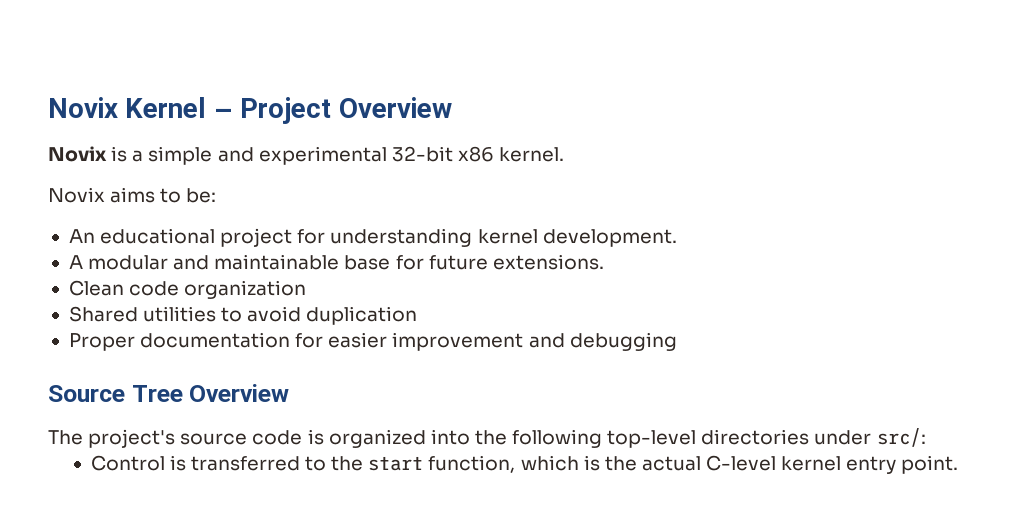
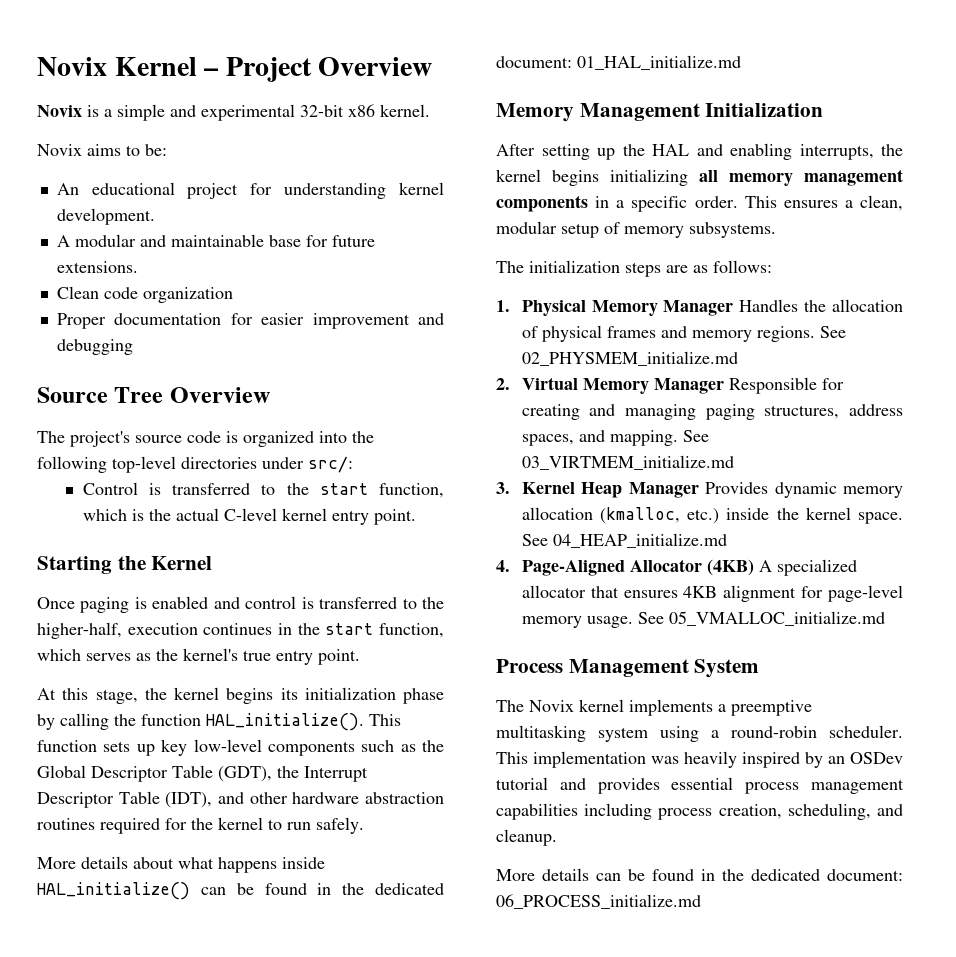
[68,306,418,325] // Shared utilities to avoid duplication -> (233, 295) none
(959, 464) none -> [37,556,213,574] [37,596,445,613] [37,622,445,639] [37,648,360,665] [37,687,444,704] [37,713,401,731] [37,739,444,756] [37,765,368,782] [37,791,444,808] [37,817,364,834] [37,856,325,873] [37,882,444,900] [496,55,741,70] [496,103,824,122] [496,143,903,160] [496,169,903,186] [496,195,903,212] [496,221,776,238] [496,260,772,277] [496,299,903,316] [521,325,846,342] [521,351,738,366] [496,377,844,394] [521,404,903,420] [521,430,709,446] [521,455,734,470] [496,482,903,498] [521,507,903,524] [521,533,727,548] [496,559,857,576] [521,585,903,602] [521,611,885,628] [496,659,760,678] [496,699,812,716] [496,725,903,742] [496,751,903,768] [496,777,904,794] [496,803,903,820] [496,829,557,846] [496,868,903,881] [496,894,701,909] // Starting the Kernel // Once paging is enabled and control is transferred to the higher-half, execution continues in the start function, which serves as the kernel's true entry point. // At this stage, the kernel begins its initialization phase by calling the function HAL_initialize(). This function sets up key low-level components such as the Global Descriptor Table (GDT), the Interrupt Descriptor Table (IDT), and other hardware abstraction routines required for the kernel to run safely. // More details about what happens inside HAL_initialize() can be found in the dedicated document: 01_HAL_initialize.md // Memory Management Initialization // After setting up the HAL and enabling interrupts, the kernel begins initializing all memory management components in a specific order. This ensures a clean, modular setup of memory subsystems. // The initialization steps are as follows: // 1. Physical Memory Manager Handles the allocation of physical frames and memory regions. See 02_PHYSMEM_initialize.md // 2. Virtual Memory Manager Responsible for creating and managing paging structures, address spaces, and mapping. See 03_VIRTMEM_initialize.md // 3. Kernel Heap Manager Provides dynamic memory allocation (kmalloc, etc.) inside the kernel space. See 04_HEAP_initialize.md // 4. Page-Aligned Allocator (4KB) A specialized allocator that ensures 4KB alignment for page-level memory usage. See 05_VMALLOC_initialize.md // Process Management System // The Novix kernel implements a preemptive multitasking system using a round-robin scheduler. This implementation was heavily inspired by an OSDev tutorial and provides essential process management capabilities including process creation, scheduling, and cleanup. // More details can be found in the dedicated document: 06_PROCESS_initialize.md

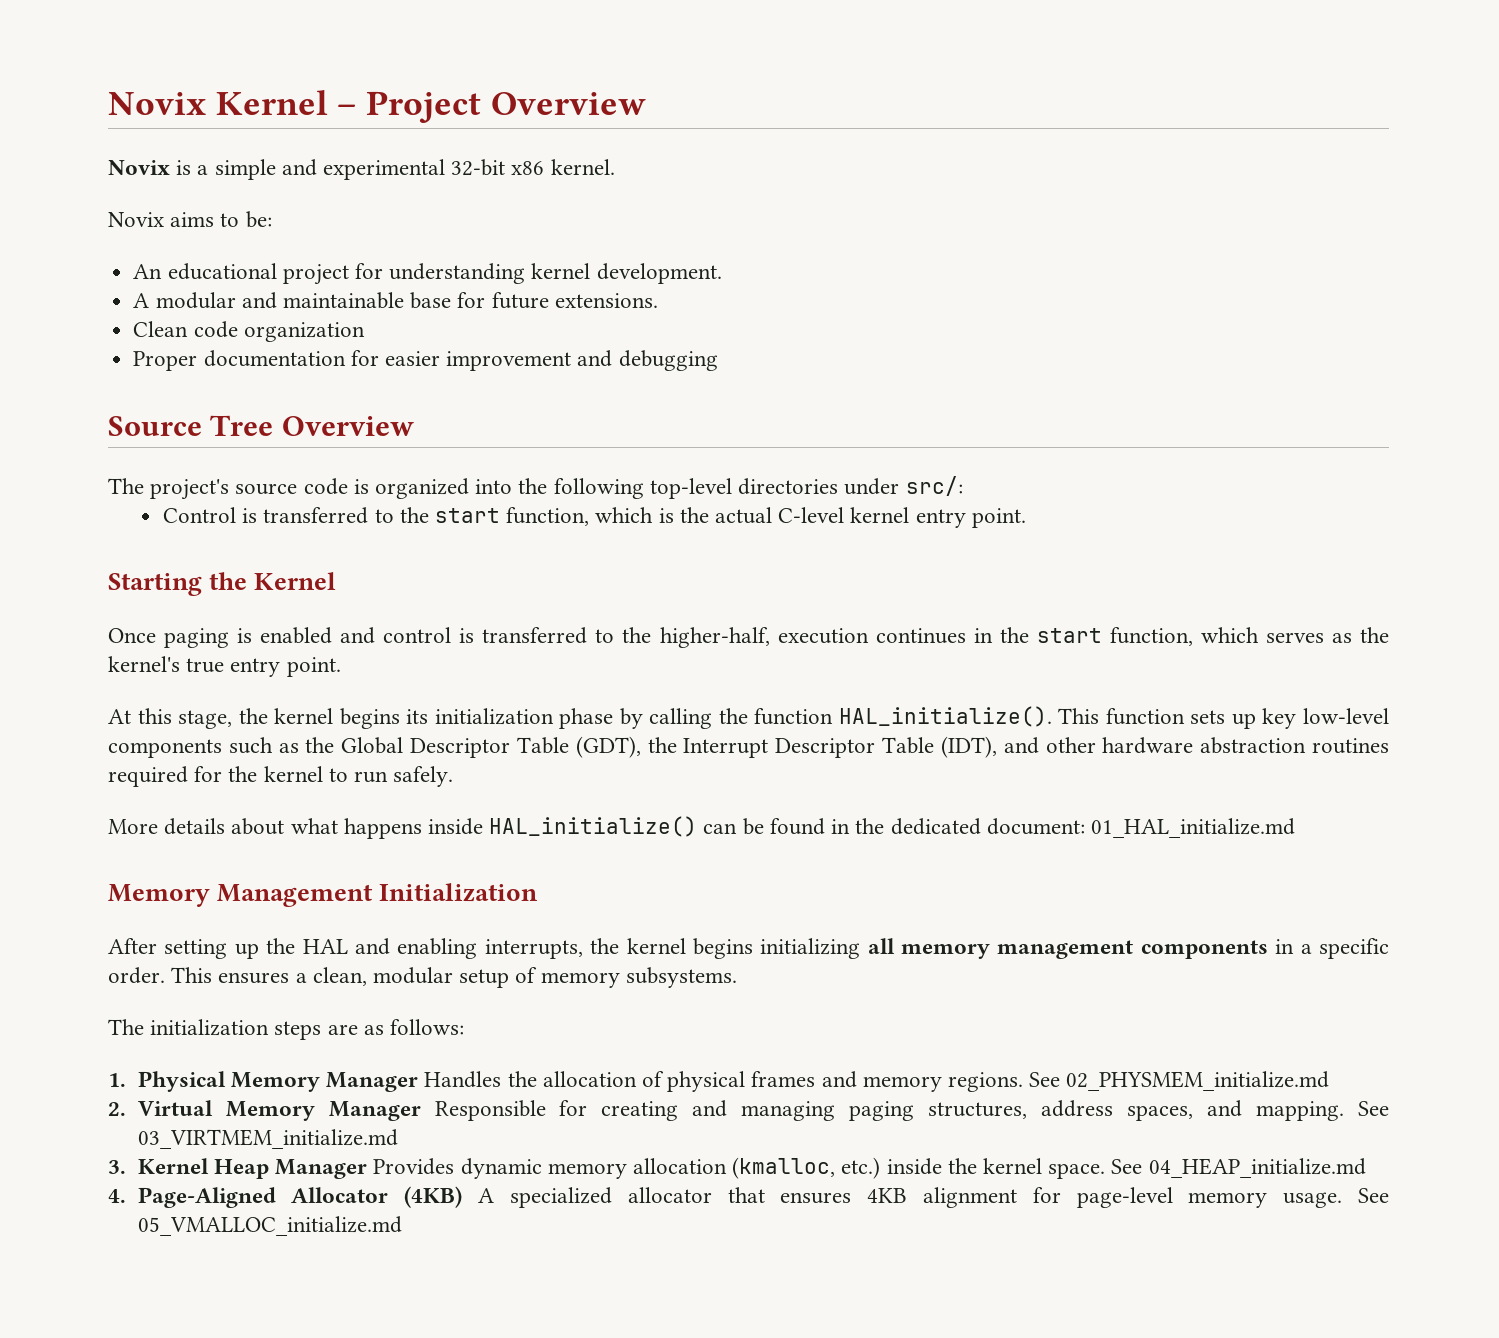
[496,659,760,678] [496,699,812,716] [496,725,903,742] [496,751,903,768] [496,777,904,794] [496,803,903,820] [496,829,557,846] [496,868,903,881] [496,894,701,909] // Process Management System // The Novix kernel implements a preemptive multitasking system using a round-robin scheduler. This implementation was heavily inspired by an OSDev tutorial and provides essential process management capabilities including process creation, scheduling, and cleanup. // More details can be found in the dedicated document: 06_PROCESS_initialize.md -> (402, 1226) none

